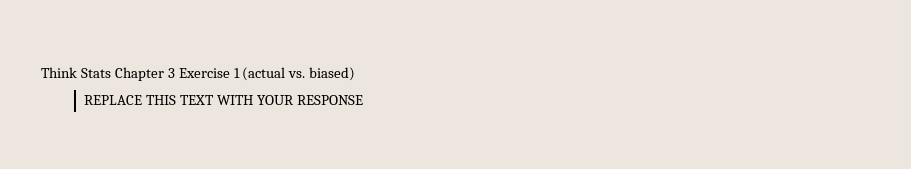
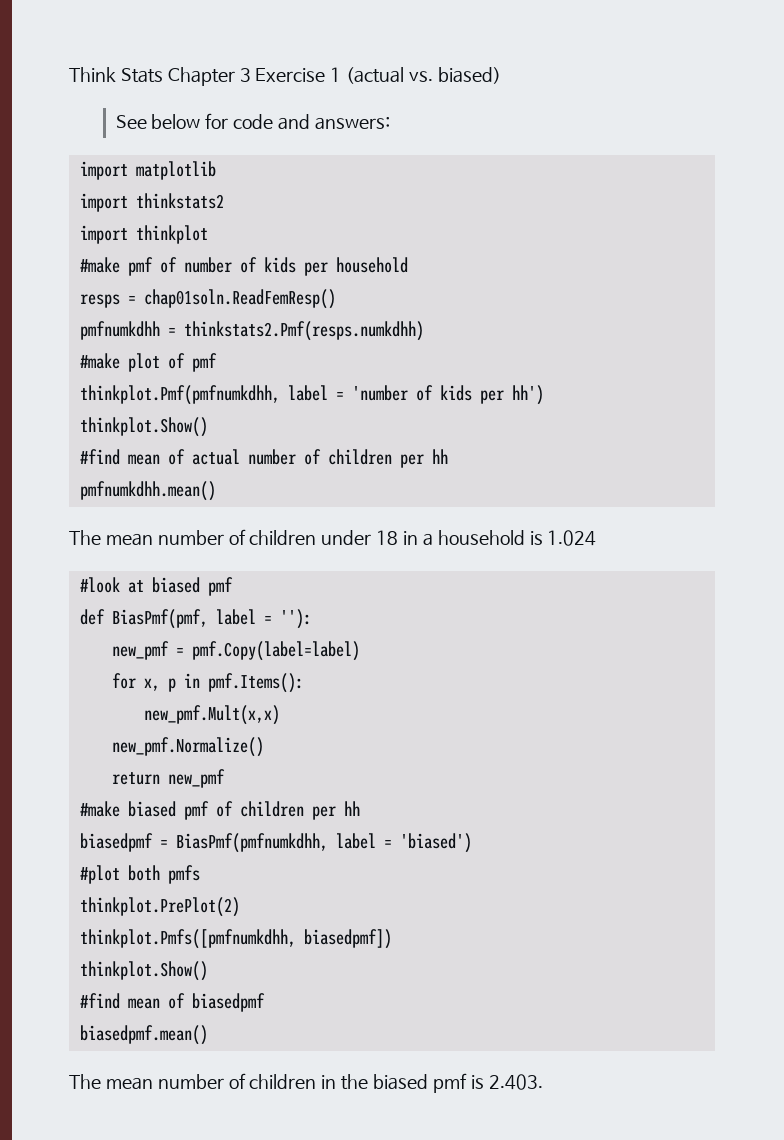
[84,95,363,105] REPLACE THIS TEXT WITH YOUR RESPONSE -> [115,113,390,130] [79,161,216,180] [79,193,224,212] [79,225,208,244] [79,257,408,276] [79,289,336,309] [79,321,424,341] [79,353,217,372] [79,385,544,405] [79,417,208,437] [79,449,448,468] [79,481,216,501] [69,529,597,546] [79,577,233,596] [79,609,312,629] [111,641,360,661] [111,673,304,693] [143,705,280,725] [111,737,264,757] [111,769,225,788] [79,801,360,820] [79,833,472,853] [79,865,200,884] [79,897,240,917] [79,929,392,949] [79,961,208,981] [79,993,265,1012] [79,1025,208,1045] [69,1073,543,1093] See below for code and answers: // import matplotlib // import thinkstats2 // import thinkplot // #make pmf of number of kids per household // resps = chap01soln.ReadFemResp() // pmfnumkdhh = thinkstats2.Pmf(resps.numkdhh) // #make plot of pmf // thinkplot.Pmf(pmfnumkdhh, label = 'number of kids per hh') // thinkplot.Show() // #find mean of actual number of children per hh // pmfnumkdhh.mean() // The mean number of children under 18 in a household is 1.024 // #look at biased pmf // def BiasPmf(pmf, label = ''): // new_pmf = pmf.Copy(label=label) // for x, p in pmf.Items(): // new_pmf.Mult(x,x) // new_pmf.Normalize() // return new_pmf // #make biased pmf of children per hh // biasedpmf = BiasPmf(pmfnumkdhh, label = 'biased') // #plot both pmfs // thinkplot.PrePlot(2) // thinkplot.Pmfs([pmfnumkdhh, biasedpmf]) // thinkplot.Show() // #find mean of biasedpmf // biasedpmf.mean() // The mean number of children in the biased pmf is 2.403.

